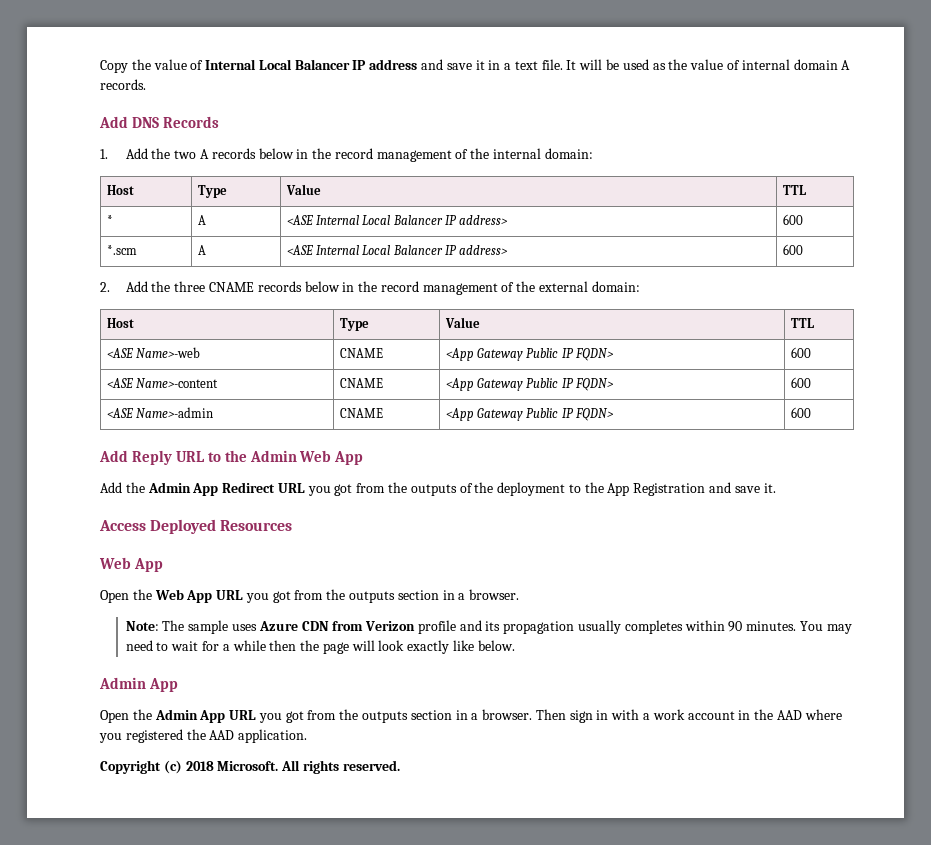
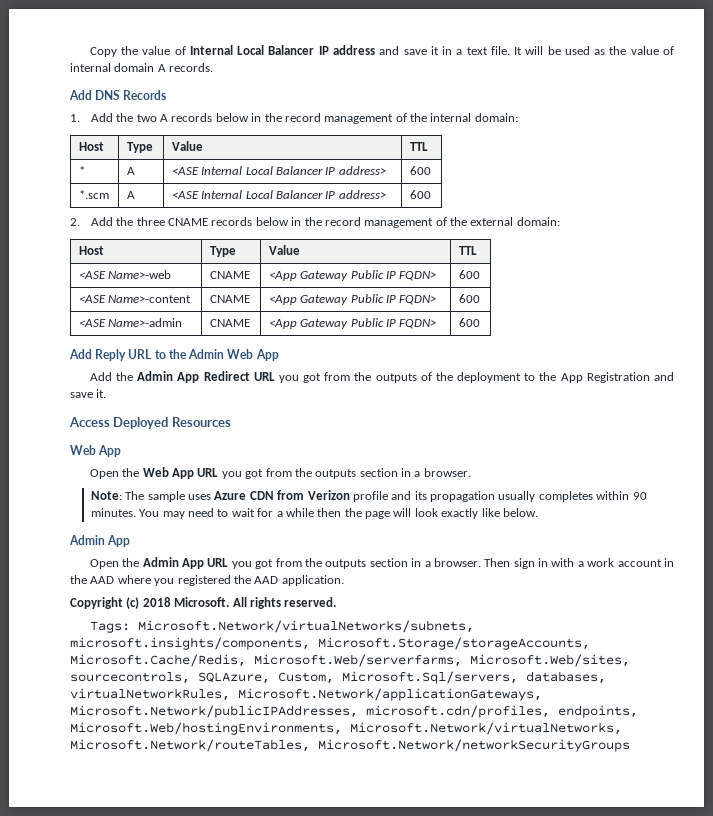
(400, 765) none -> [89,620,474,633] [70,637,590,650] [70,654,630,667] [70,671,606,684] [70,688,542,701] [70,705,638,718] [70,722,622,735] [70,739,630,752] // Tags: Microsoft.Network/virtualNetworks/subnets, microsoft.insights/components, Microsoft.Storage/storageAccounts, Microsoft.Cache/Redis, Microsoft.Web/serverfarms, Microsoft.Web/sites, sourcecontrols, SQLAzure, Custom, Microsoft.Sql/servers, databases, virtualNetworkRules, Microsoft.Network/applicationGateways, Microsoft.Network/publicIPAddresses, microsoft.cdn/profiles, endpoints, Microsoft.Web/hostingEnvironments, Microsoft.Network/virtualNetworks, Microsoft.Network/routeTables, Microsoft.Network/networkSecurityGroups

